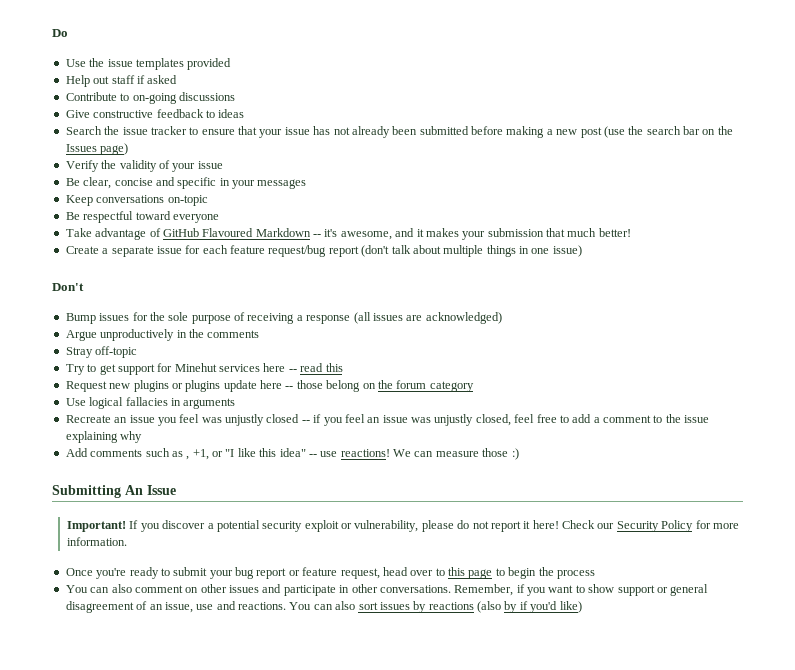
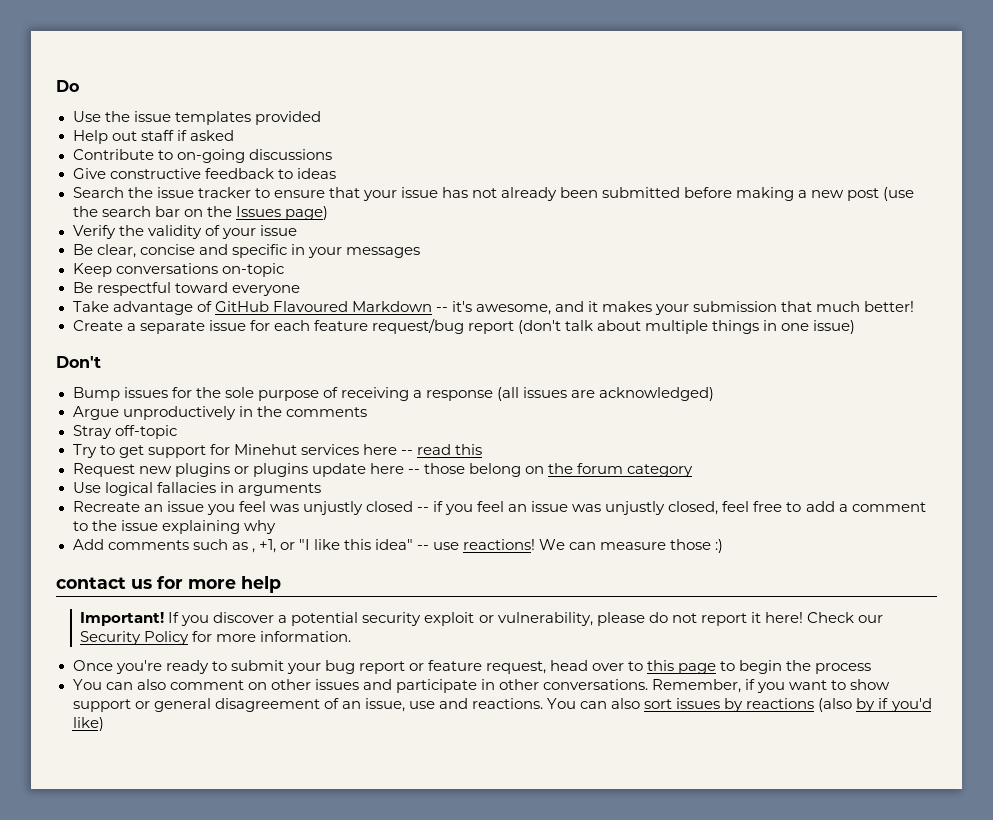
[52,485,176,498] Submitting An Issue -> [56,576,281,593] contact us for more help

